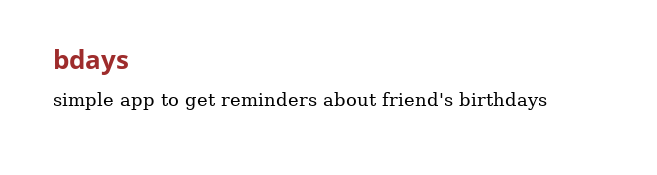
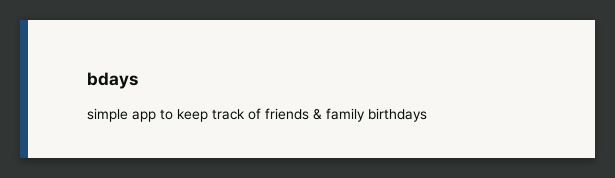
[185,92,453,110] get reminders about friend's -> [177,108,365,122] keep track of friends & family

